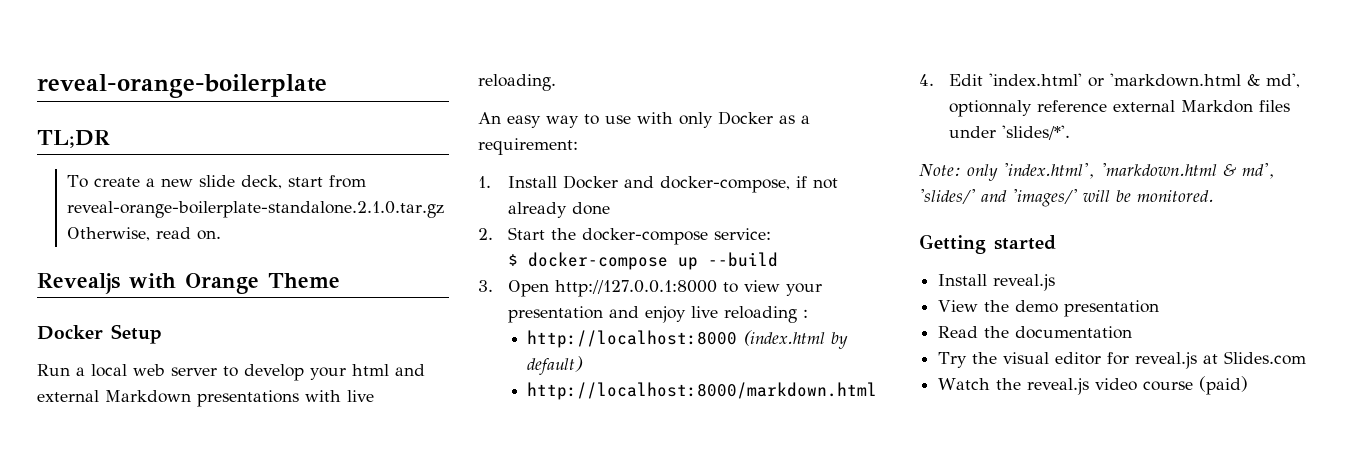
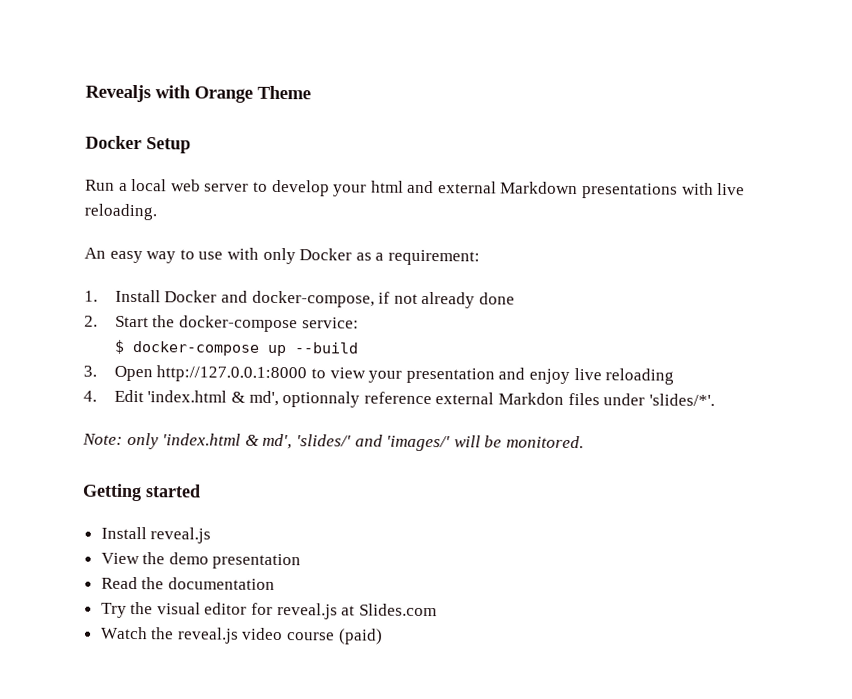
[37,74,327,98] [37,130,110,148] [67,175,367,189] [67,201,445,218] [67,227,222,241] reveal-orange-boilerplate // TL;DR // To create a new slide deck, start from reveal-orange-boilerplate-standalone.2.1.0.tar.gz Otherwise, read on. // -> (85, 93) none
[803,309,809,318] [527,330,849,349] [527,356,584,375] [527,382,878,400] : // http://localhost:8000 (index.html by default) // http://localhost:8000/markdown.html -> (675, 376) none
[989,73,1242,87] 'index.html' or 'markdown.html -> [147,390,228,403] 'index.html
[1003,163,1217,179] 'index.html', 'markdown.html -> [162,433,242,446] 'index.html

